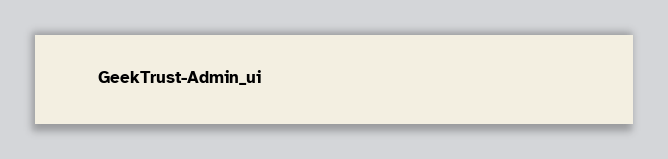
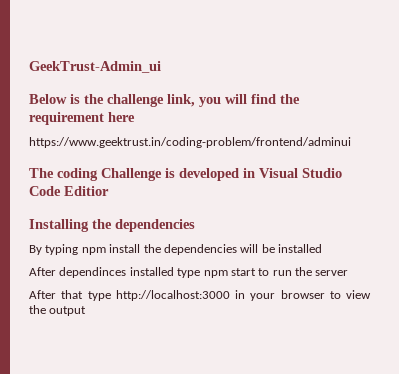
(261, 77) none -> [29,94,300,107] [29,112,135,125] [29,137,351,148] [29,168,342,181] [29,186,109,196] [29,219,195,232] [29,244,322,255] [29,267,349,278] [29,290,371,301] [29,305,87,316] // Below is the challenge link, you will find the requirement here // https://www.geektrust.in/coding-problem/frontend/adminui // The coding Challenge is developed in Visual Studio Code Editior // Installing the dependencies // By typing npm install the dependencies will be installed // After dependinces installed type npm start to run the server // After that type http://localhost:3000 in your browser to view the output

